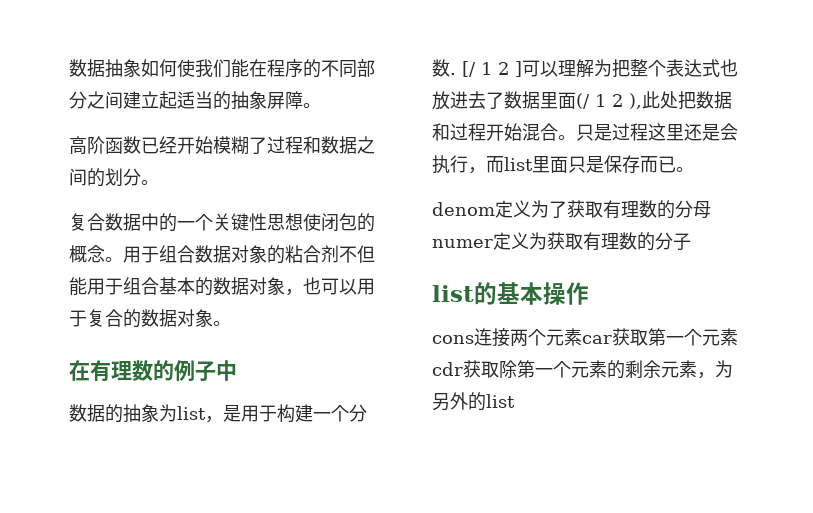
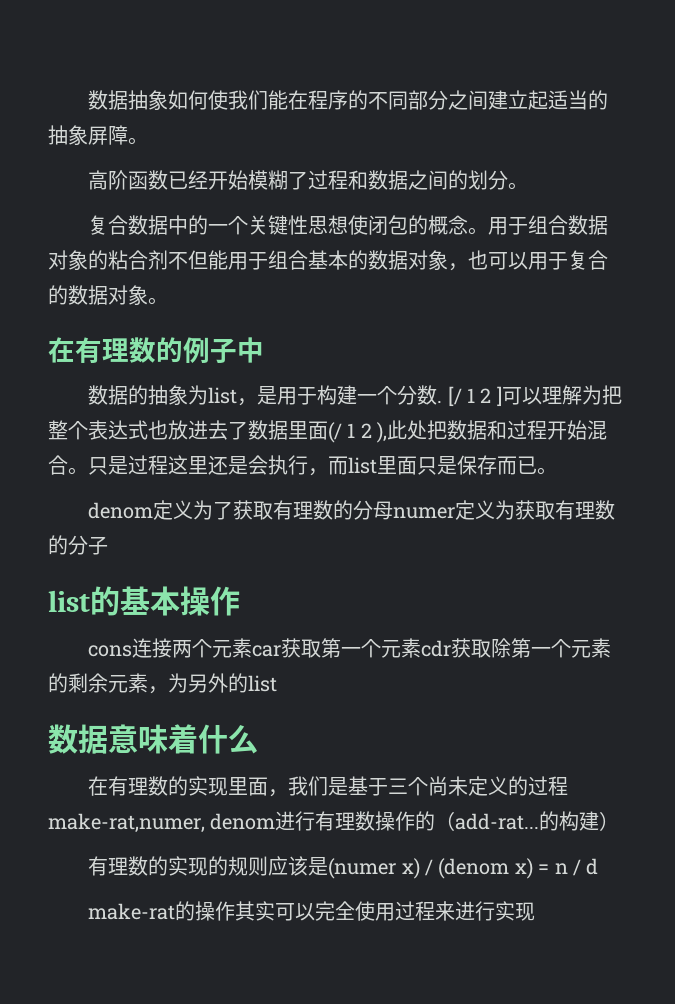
(515, 401) none -> [48,724,258,754] [88,776,569,797] [48,811,620,833] [88,856,599,879] [88,901,536,921] // 数据意味着什么 // 在有理数的实现里面，我们是基于三个尚未定义的过程make-rat,numer, denom进行有理数操作的（add-rat...的构建） // 有理数的实现的规则应该是(numer x) / (denom x) = n / d // make-rat的操作其实可以完全使用过程来进行实现

